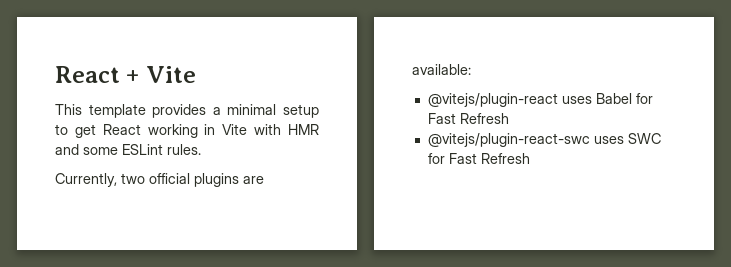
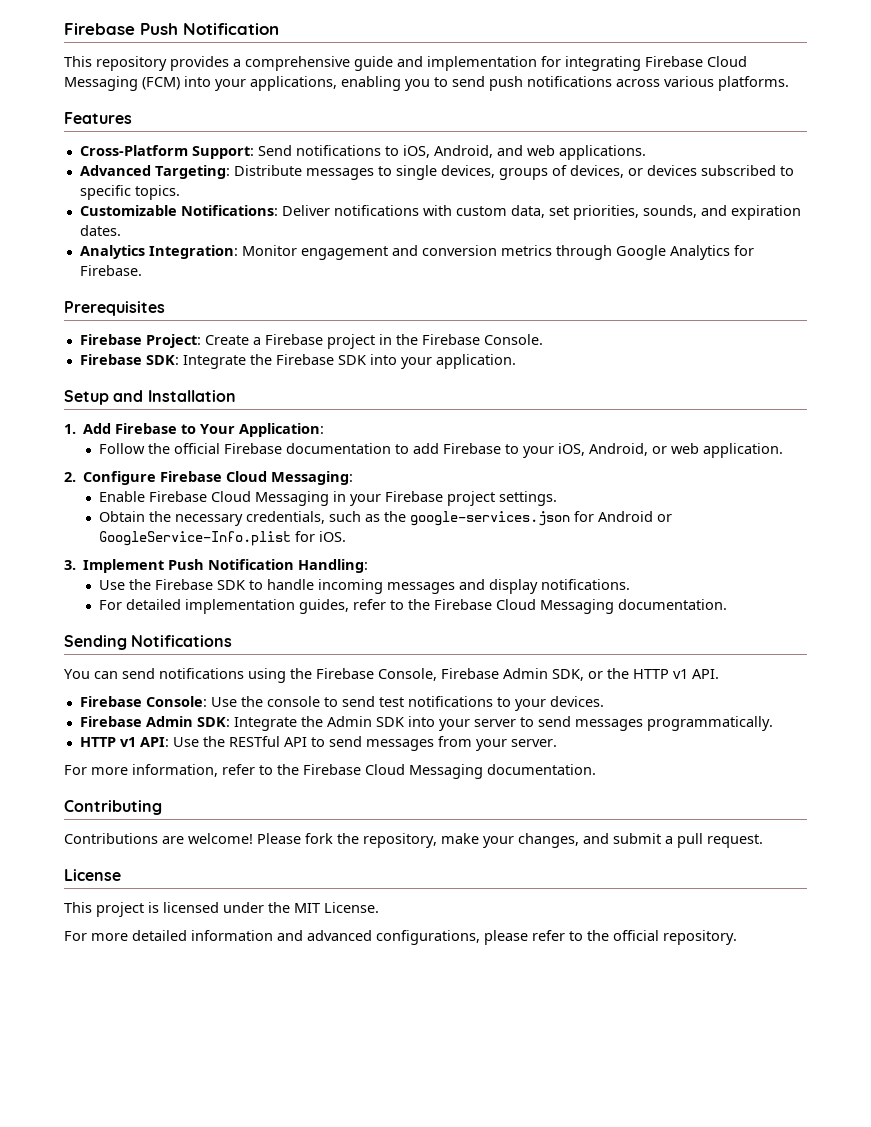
[55,66,196,83] [55,104,146,118] React + Vite // This template -> [64,23,279,35] [64,56,167,71] Firebase Push Notification // This repository
[227,104,319,118] [55,124,319,138] [55,144,201,155] [55,173,264,187] [412,64,471,75] [427,93,653,107] [427,113,509,124] [427,133,661,147] [427,153,530,164] minimal setup to get React working in Vite with HMR and some ESLint rules. // Currently, two official plugins are available: // @vitejs/plugin-react uses Babel for Fast Refresh // @vitejs/plugin-react-swc uses SWC for Fast Refresh -> [245,56,747,71] [64,76,789,91] [64,112,132,124] [79,145,646,160] [79,165,794,180] [79,185,180,200] [79,205,801,220] [79,225,121,236] [79,245,754,260] [79,265,142,276] [64,301,165,316] [79,334,543,349] [79,354,516,369] [64,390,236,405] [64,423,325,437] [99,443,784,458] [64,471,354,485] [99,491,558,506] [99,511,673,526] [99,531,347,546] [64,559,369,573] [99,579,631,594] [99,599,728,614] [64,635,233,650] [64,668,719,683] [79,696,604,711] [79,716,773,731] [79,736,557,751] [64,764,596,779] [64,800,162,815] [64,833,763,848] [64,869,121,881] [64,902,379,917] [64,930,737,945] comprehensive guide and implementation for integrating Firebase Cloud Messaging (FCM) into your applications, enabling you to send push notifications across various platforms. // Features // Cross-Platform Support: Send notifications to iOS, Android, and web applications. // Advanced Targeting: Distribute messages to single devices, groups of devices, or devices subscribed to specific topics. // Customizable Notifications: Deliver notifications with custom data, set priorities, sounds, and expiration dates. // Analytics Integration: Monitor engagement and conversion metrics through Google Analytics for Firebase. // Prerequisites // Firebase Project: Create a Firebase project in the Firebase Console. // Firebase SDK: Integrate the Firebase SDK into your application. // Setup and Installation // 1. Add Firebase to Your Application: // Follow the official Firebase documentation to add Firebase to your iOS, Android, or web application. // 2. Configure Firebase Cloud Messaging: // Enable Firebase Cloud Messaging in your Firebase project settings. // Obtain the necessary credentials, such as the google-services.json for Android or GoogleService-Info.plist for iOS. // 3. Implement Push Notification Handling: // Use the Firebase SDK to handle incoming messages and display notifications. // For detailed implementation guides, refer to the Firebase Cloud Messaging documentation. // Sending Notifications // You can send notifications using the Firebase Console, Firebase Admin SDK, or the HTTP v1 API. // Firebase Console: Use the console to send test notifications to your devices. // Firebase Admin SDK: Integrate the Admin SDK into your server to send messages programmatically. // HTTP v1 API: Use the RESTful API to send messages from your server. // For more information, refer to the Firebase Cloud Messaging documentation. // Contributing // Contributions are welcome! Please fork the repository, make your changes, and submit a pull request. // License // This project is licensed under the MIT License. // For more detailed information and advanced configurations, please refer to the official repository.

